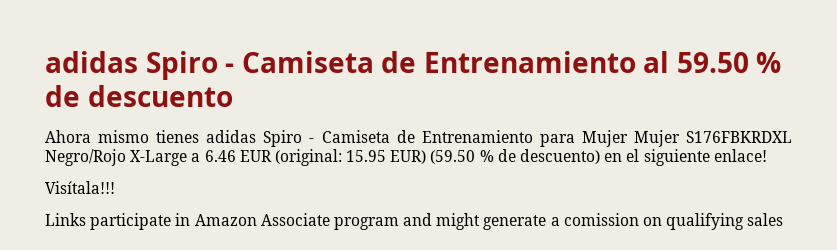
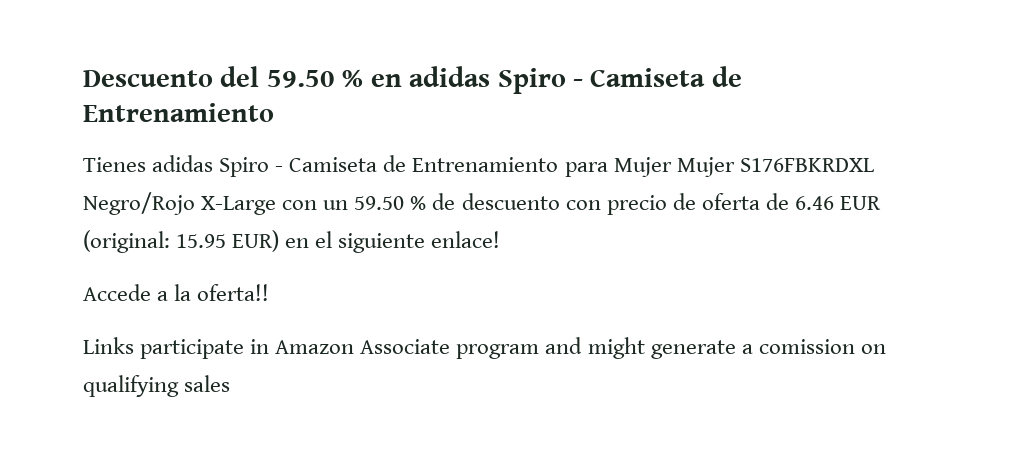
[45,51,782,80] [45,85,233,107] [45,130,200,143] adidas Spiro - Camiseta de Entrenamiento al 59.50 % de descuento // Ahora mismo tienes -> [83,66,742,94] [83,103,274,122] [83,157,146,172] Descuento del 59.50 % en adidas Spiro - Camiseta de Entrenamiento // Tienes
[191,153,201,162] a -> [282,193,789,215] con un 59.50 % de descuento con precio de oferta de
[430,149,601,164] (59.50 % de descuento) -> (280, 241) none
[45,181,115,194] Visítala!!! -> [83,284,270,301] Accede a la oferta!!

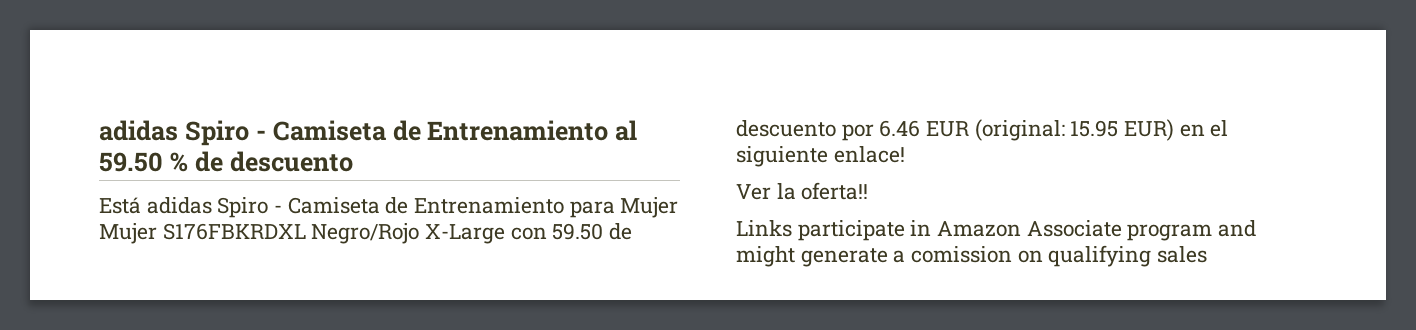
[83,66,742,94] [83,103,274,122] [83,157,146,172] Descuento del 59.50 % en adidas Spiro - Camiseta de Entrenamiento // Tienes -> [99,120,638,146] [99,151,353,172] [99,197,141,214] adidas Spiro - Camiseta de Entrenamiento al 59.50 % de descuento // Está
[323,193,789,215] un 59.50 % de descuento con precio de oferta de -> [552,223,633,240] [736,120,874,141] 59.50 de descuento por
[83,284,169,301] Accede a -> [736,184,771,200] Ver

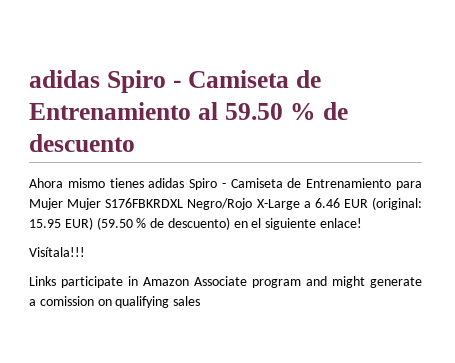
[99,197,141,214] Está -> [29,178,144,188] Ahora mismo tienes
[510,223,633,240] [736,120,874,141] con 59.50 de descuento por -> [303,201,311,208] a
(1175, 130) none -> [96,217,230,230] (59.50 % de descuento)
[736,182,869,200] Ver la oferta!! -> [29,247,85,257] Visítala!!!

